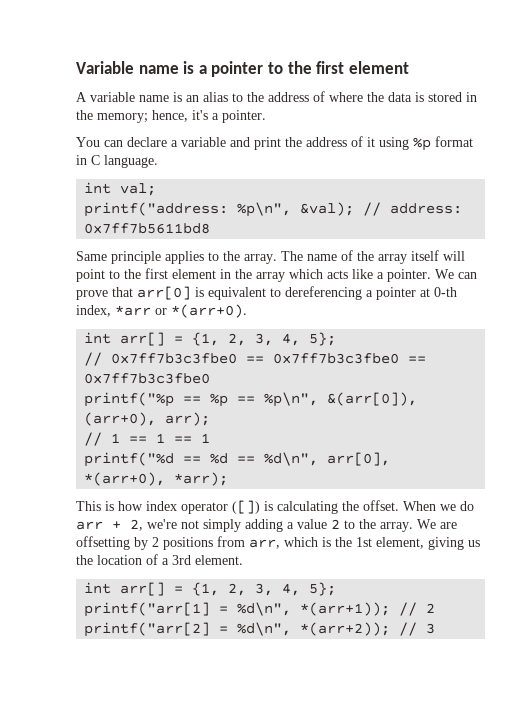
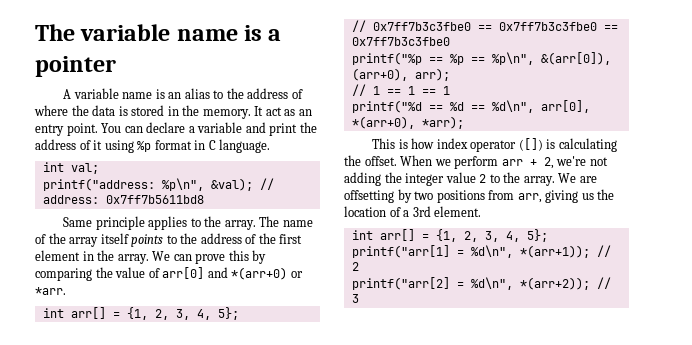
[76,61,134,74] Variable -> [35,24,171,41] The variable
[267,61,409,74] to the first element -> (116, 66) none
[97,110,266,123] memory; hence, it's a pointer. // -> [202,106,312,119] [35,123,98,136] memory. It act as an entry point.
[443,251,465,261] [76,268,477,282] [76,286,457,300] [76,304,247,318] will point to the first element in the array which acts like a pointer. We can prove that arr[0] is equivalent to dereferencing a pointer at 0-th index, *arr or *(arr+0). -> [131,233,303,247] [35,250,267,264] [35,267,303,281] [35,287,66,295] points to the address of the first element in the array. We can prove this by comparing the value of arr[0] and *(arr+0) or *arr.
[460,501,474,511] do -> [454,156,499,169] perform
[203,519,294,532] simply adding a -> [344,172,445,186] adding the integer
[152,537,159,547] 2 -> [414,191,434,200] two
[284,537,424,549] which is the 1st element, -> (542, 198) none

